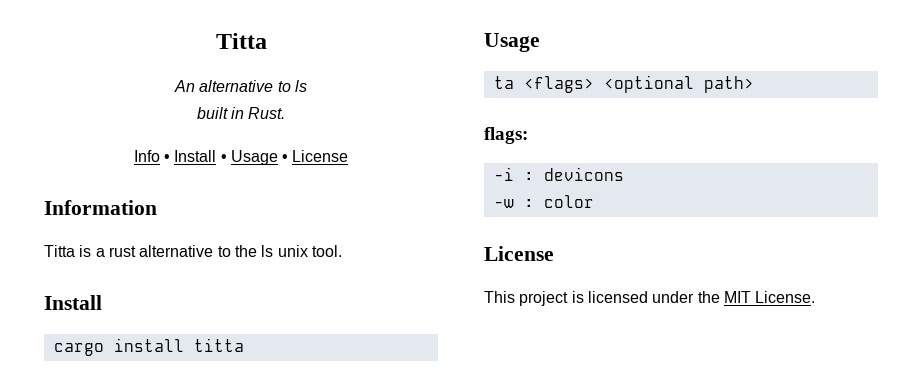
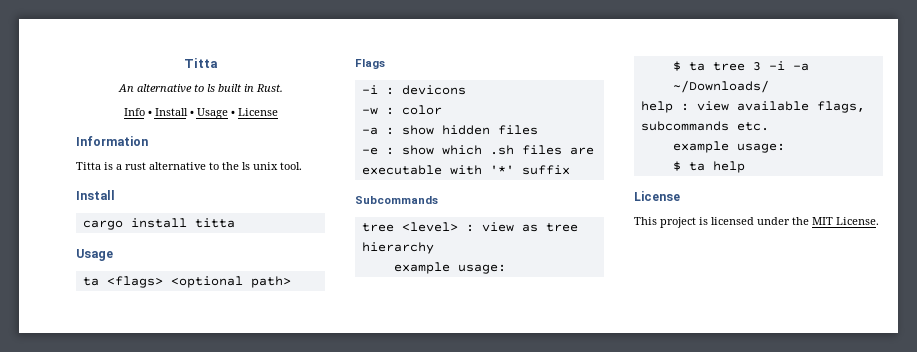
(307, 86) // -> (215, 88) none
[484,127,528,144] flags: -> [355,59,385,69] Flags
(594, 201) none -> [361,125,538,135] [361,145,594,155] [361,165,570,175] [355,196,438,204] [361,222,578,232] [361,242,434,254] [393,262,506,274] [672,61,809,71] [672,80,769,93] [640,101,865,113] [640,121,769,131] [672,141,785,153] [672,161,745,173] // -a : show hidden files // -e : show which .sh files are executable with '*' suffix // Subcommands // tree <level> : view as tree hierarchy // example usage: // $ ta tree 3 -i -a ~/Downloads/ // help : view available flags, subcommands etc. // example usage: // $ ta help

